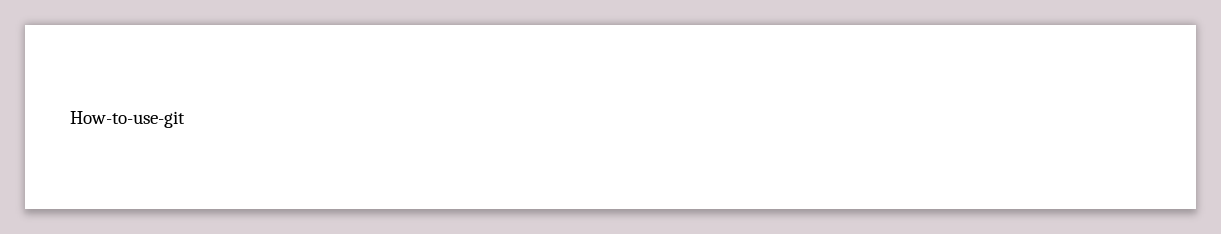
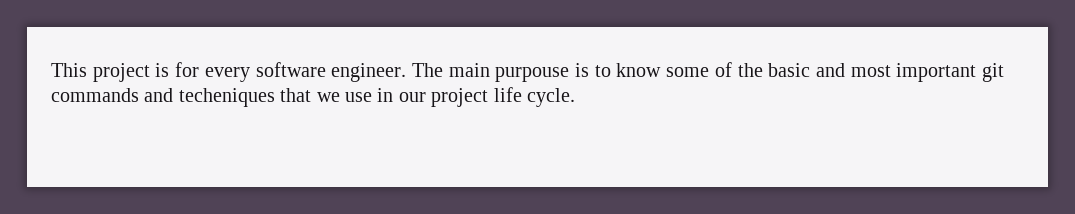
[70,111,185,128] How-to-use-git -> [51,62,1005,82] [51,87,575,107] This project is for every software engineer. The main purpouse is to know some of the basic and most important git commands and techeniques that we use in our project life cycle.

